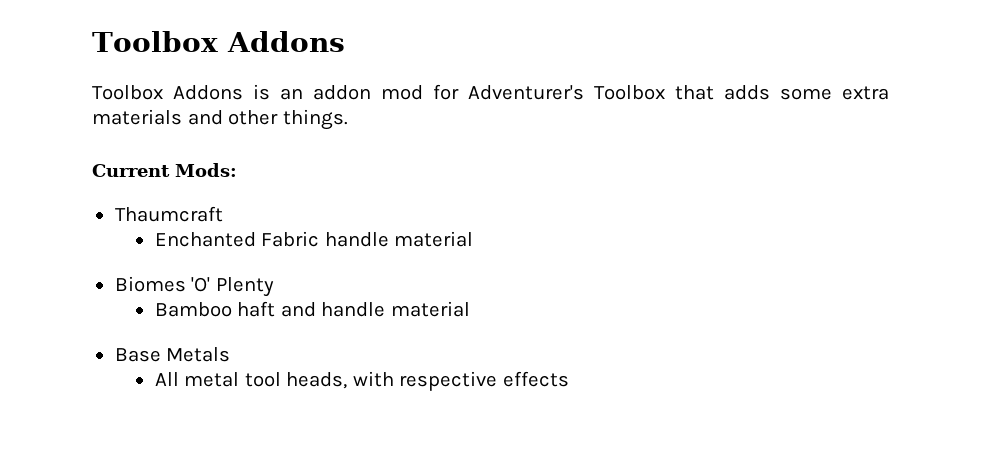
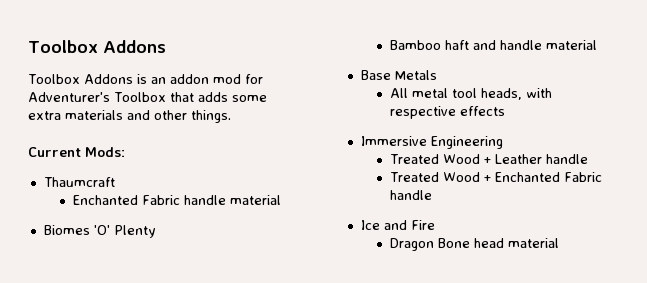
(569, 379) none -> [360,136,503,149] [389,154,588,164] [389,172,602,182] [389,190,432,200] [360,220,435,230] [389,238,559,251] // Immersive Engineering // Treated Wood + Leather handle // Treated Wood + Enchanted Fabric handle // Ice and Fire // Dragon Bone head material

